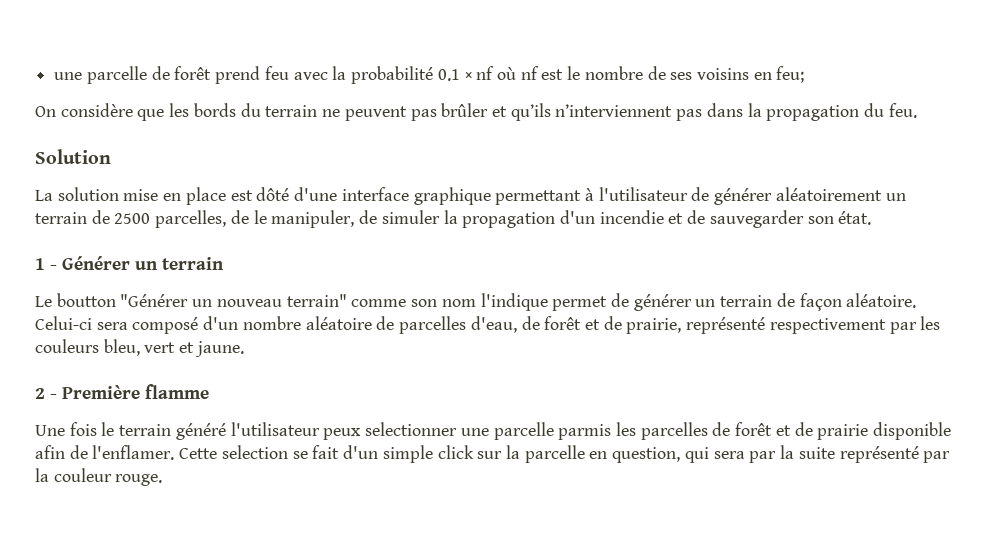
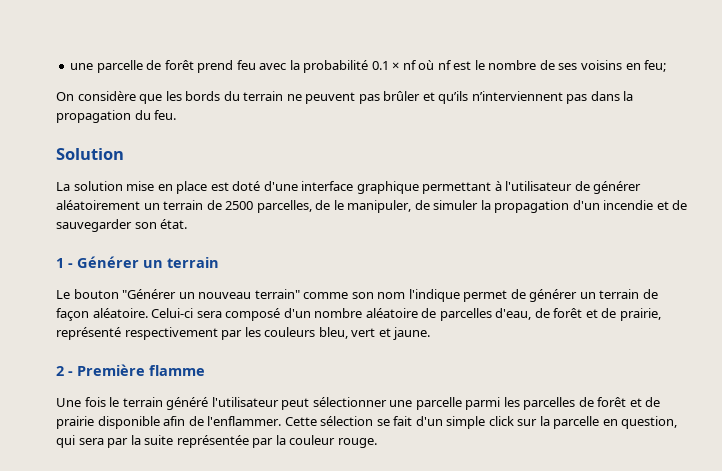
[256,187,290,201] dôté -> [232,181,261,191] doté
[56,293,116,307] boutton -> [73,289,119,299] bouton
[323,422,612,440] peux selectionner une parcelle parmis -> [281,397,501,410] peut sélectionner une parcelle parmi
[92,445,288,460] l'enflamer. Cette selection -> [207,416,374,426] l'enflammer. Cette sélection
[839,446,919,463] représenté -> [176,435,249,448] représentée

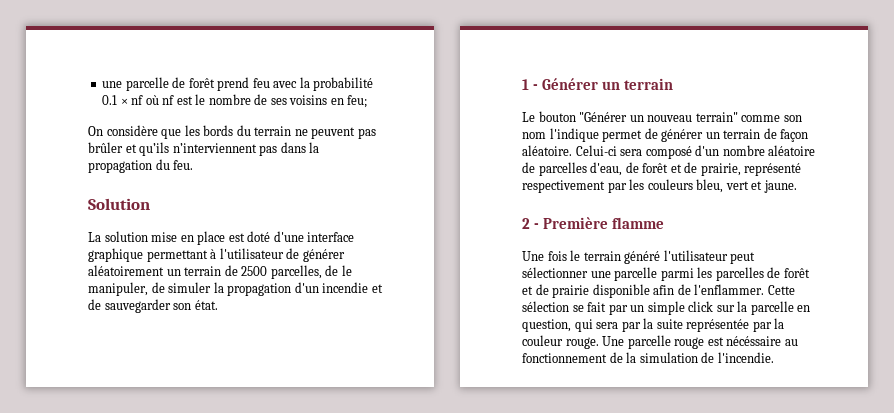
[415,416,443,426] d'un -> [608,304,645,315] par un
(377, 443) none -> [602,335,798,349] [522,352,774,363] Une parcelle rouge est nécéssaire au fonctionnement de la simulation de l'incendie.

